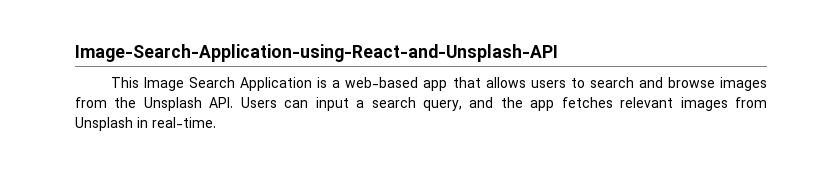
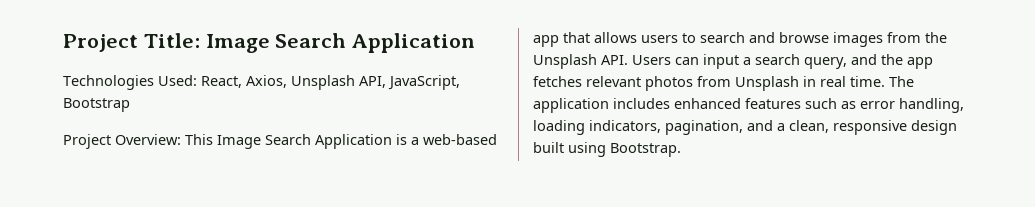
[75,44,558,62] Image-Search-Application-using-React-and-Unsplash-API // -> [63,33,476,53] [63,75,460,90] [63,98,130,112] [63,134,181,149] Project Title: Image Search Application // Technologies Used: React, Axios, Unsplash API, JavaScript, Bootstrap // Project Overview:
[680,97,728,111] images -> [645,76,693,91] photos
[152,117,216,128] real-time. -> [820,76,914,87] [533,98,964,113] [533,120,957,135] [533,142,681,157] real time. The application includes enhanced features such as error handling, loading indicators, pagination, and a clean, responsive design built using Bootstrap.

